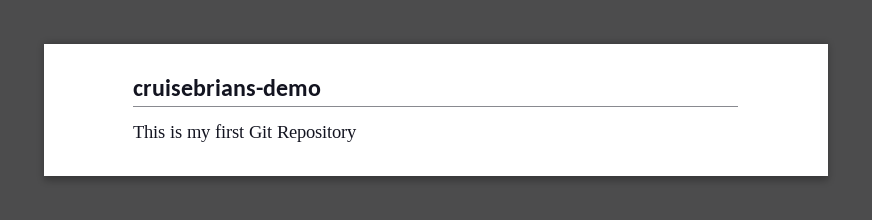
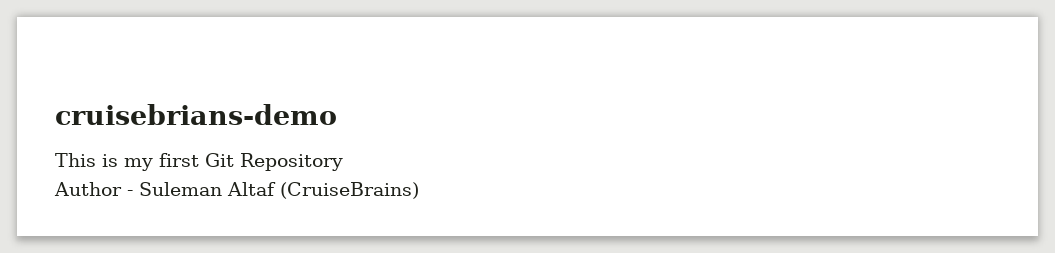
(357, 134) none -> [54,182,419,199] // Author - Suleman Altaf (CruiseBrains)

